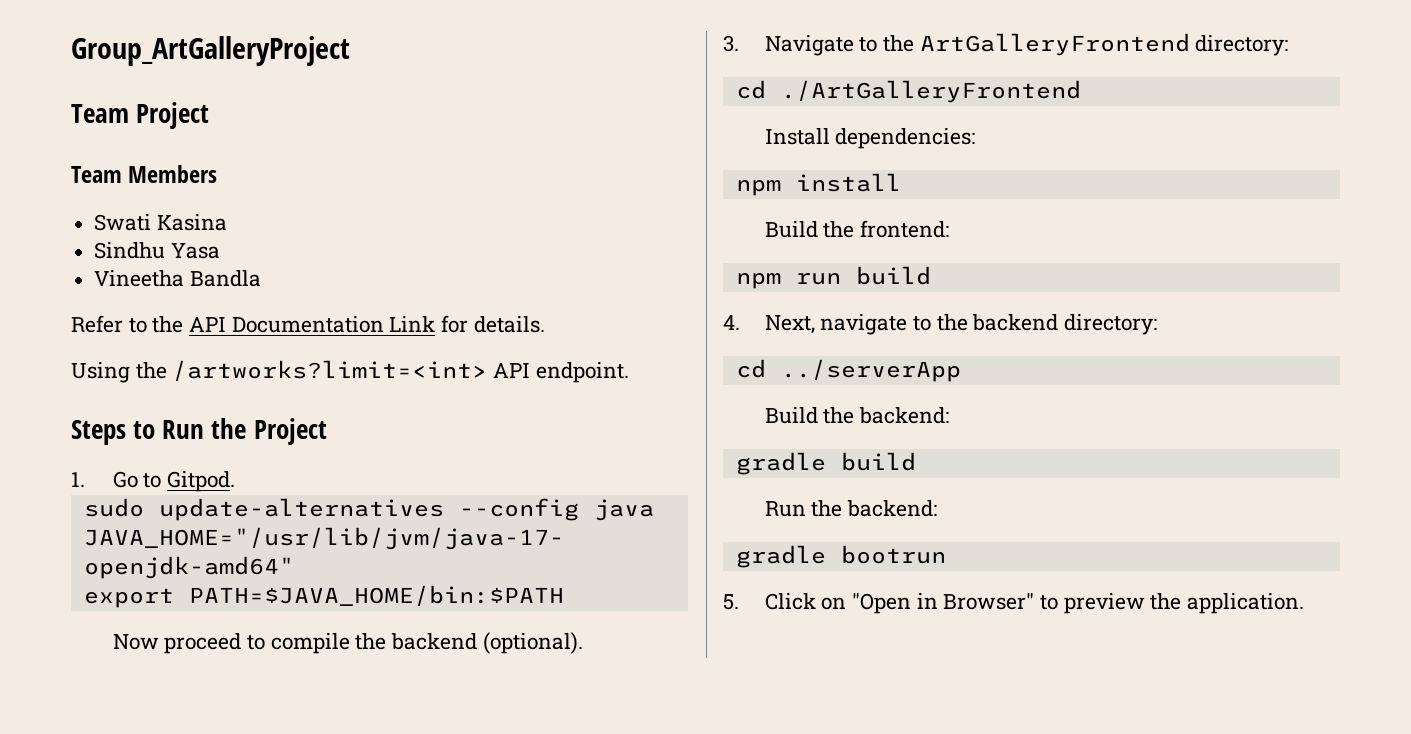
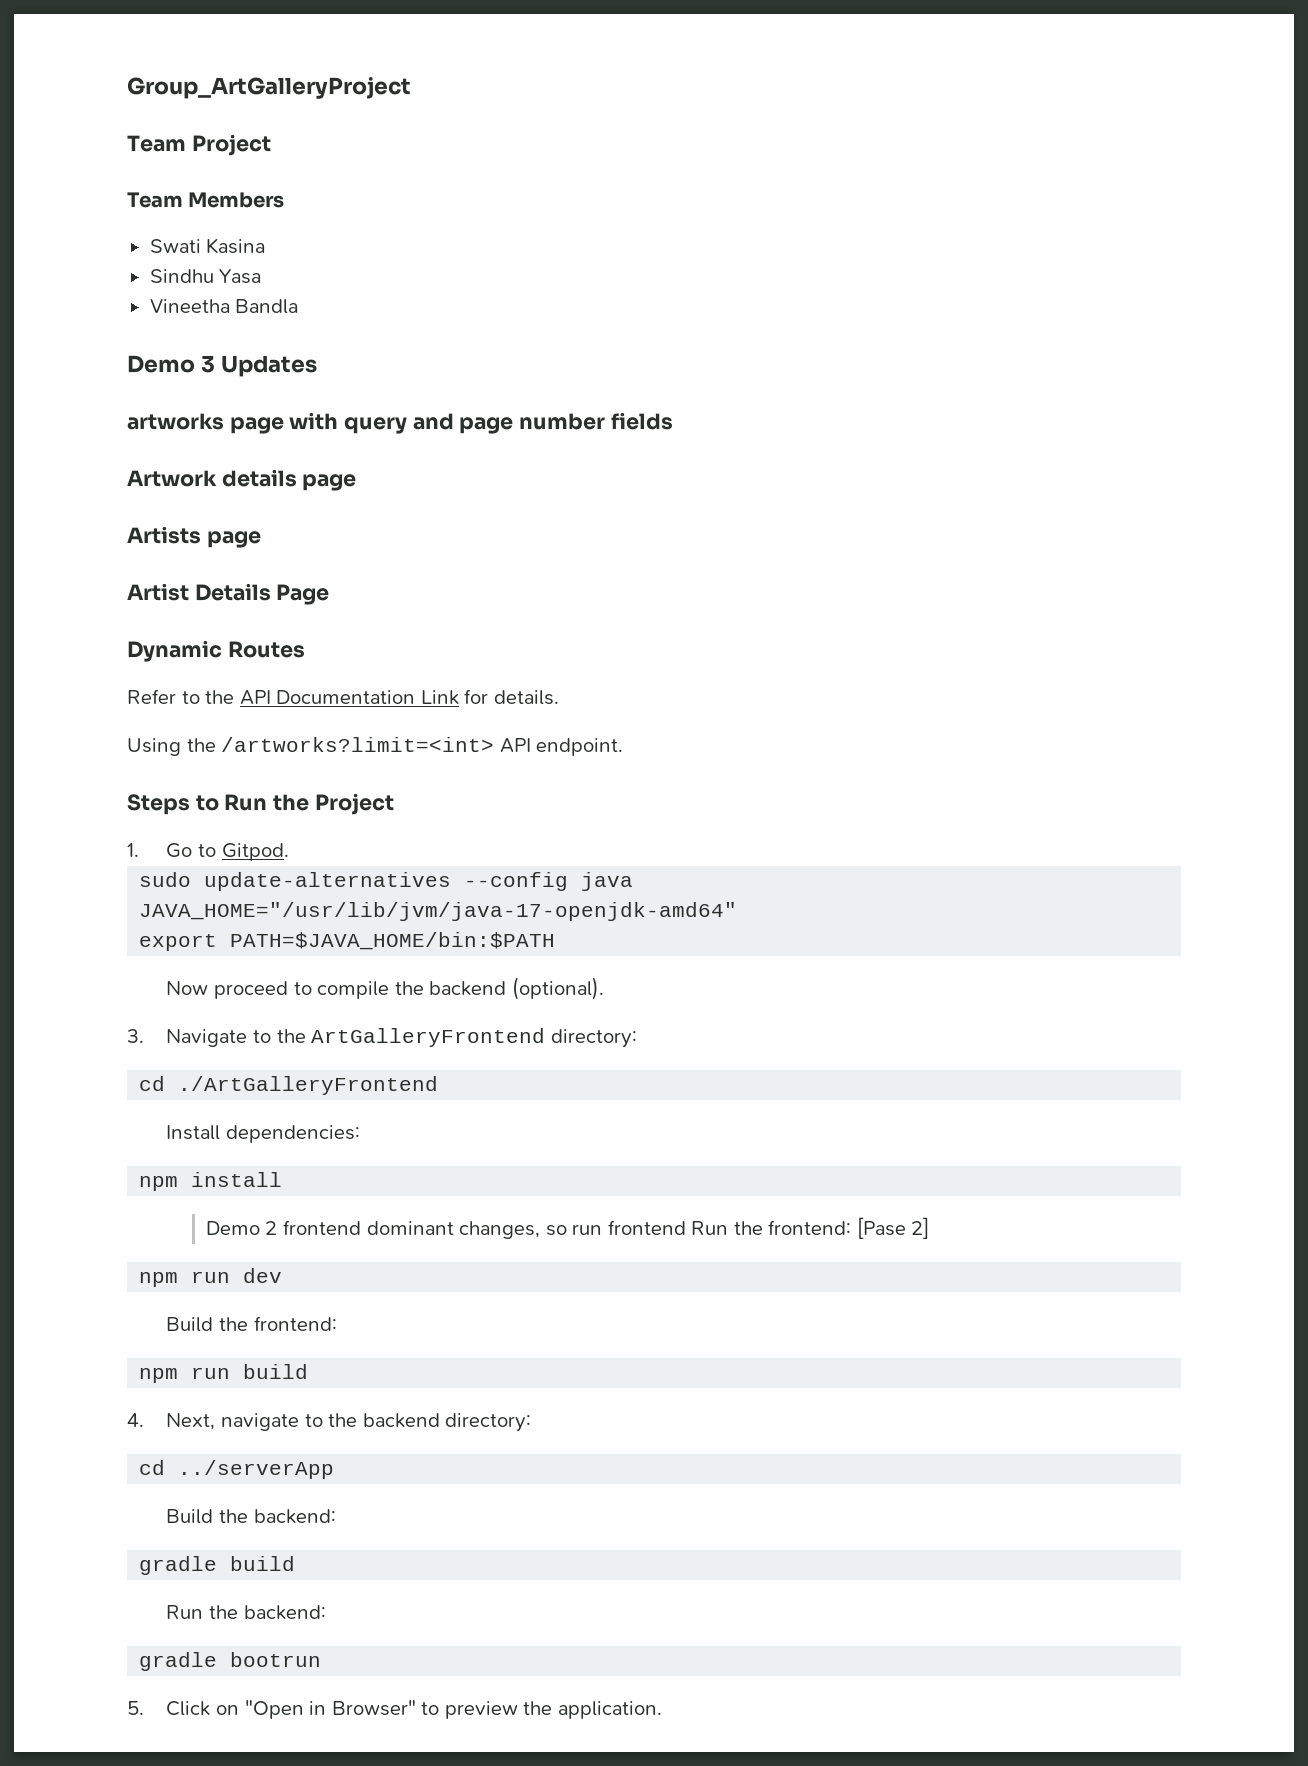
(261, 278) none -> [127,355,317,377] [127,412,673,434] [127,469,357,491] [127,526,261,548] [127,583,330,605] [127,640,305,662] // Demo 3 Updates // artworks page with query and page number fields // Artwork details page // Artists page // Artist Details Page // Dynamic Routes
(901, 182) none -> [205,1217,930,1239] [139,1268,283,1287] // Demo 2 frontend dominant changes, so run frontend Run the frontend: [Pase 2] // npm run dev

